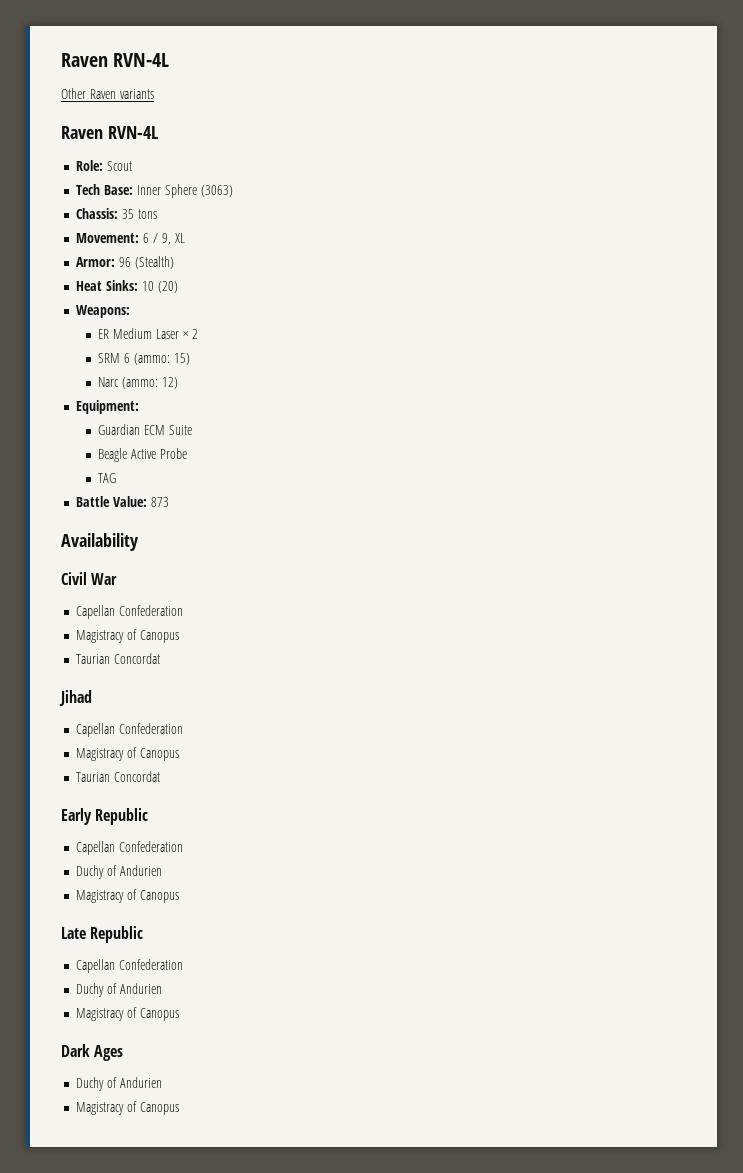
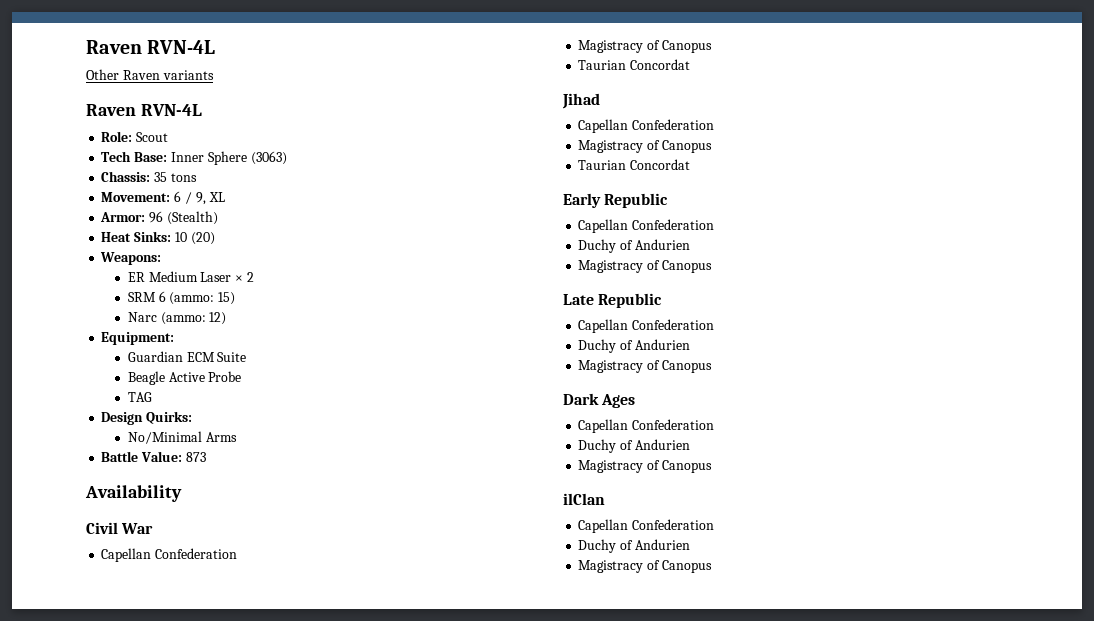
(117, 478) none -> [101,411,193,425] [127,431,237,444] // Design Quirks: // No/Minimal Arms
[76,1077,162,1091] [76,1101,179,1115] // Duchy of Andurien // Magistracy of Canopus -> [578,419,715,433] [578,439,690,453] [578,460,712,473] [563,493,605,505] [578,519,715,533] [578,539,690,553] [578,560,712,573] // Capellan Confederation // Duchy of Andurien // Magistracy of Canopus // ilClan // Capellan Confederation // Duchy of Andurien // Magistracy of Canopus

